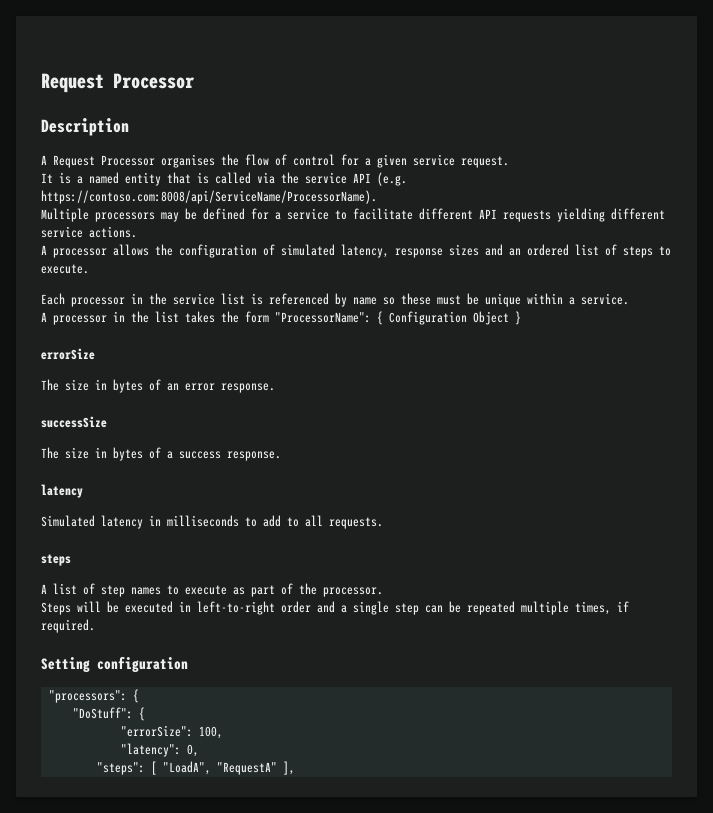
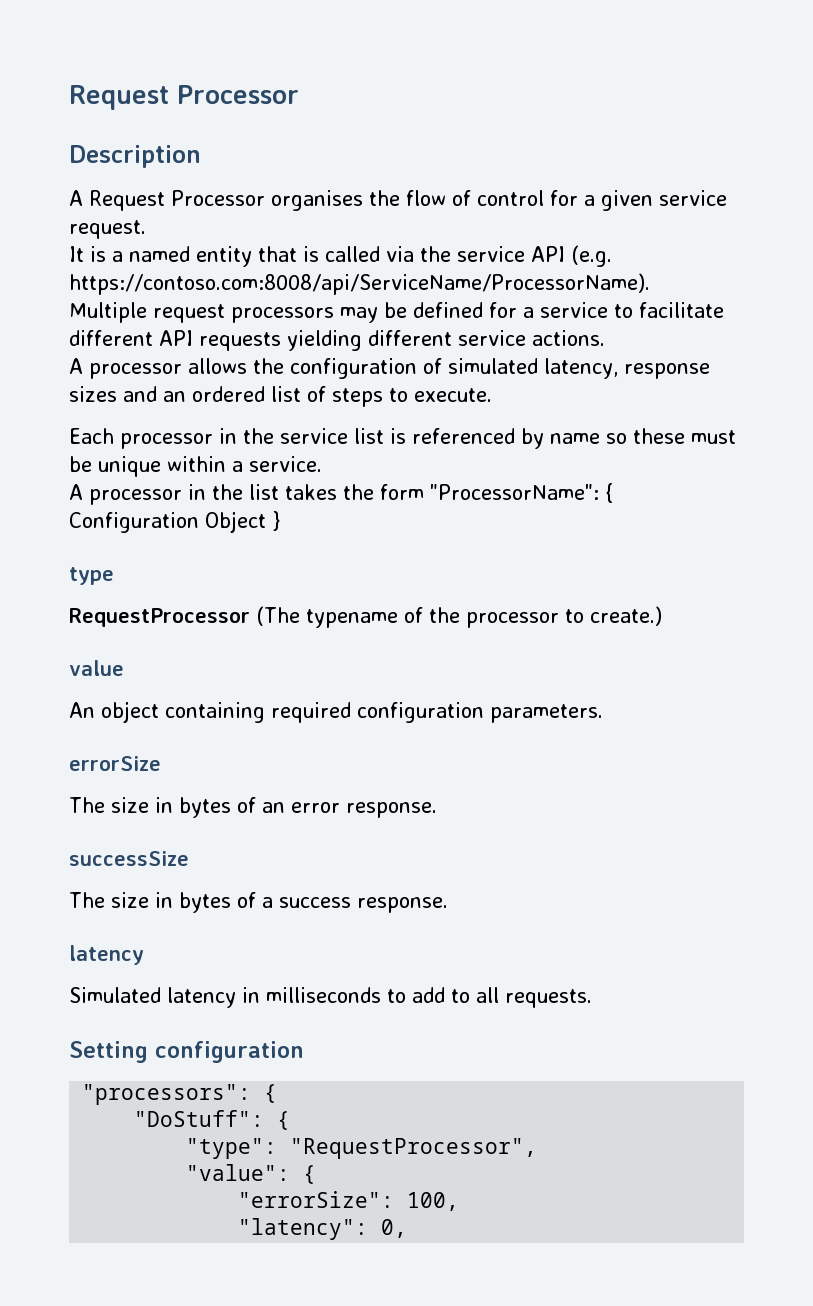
(89, 215) none -> [153,304,225,323] request
(521, 318) none -> [69,567,114,585] [69,606,662,628] [69,660,124,676] [69,701,603,723] // type // RequestProcessor (The typename of the processor to create.) // value // An object containing required configuration parameters.
[41,554,71,566] [41,583,383,597] [41,601,629,615] [41,619,95,633] // steps // A list of step names to execute as part of the processor. // Steps will be executed in left-to-right order and a single step can be repeated multiple times, if required. -> (592, 998) none
(145, 714) none -> [186,1138,538,1159] [186,1164,317,1184] // "type": "RequestProcessor", // "value": {
[96,761,295,775] // "steps": [ "LoadA", "RequestA" ], -> (408, 1228) none

